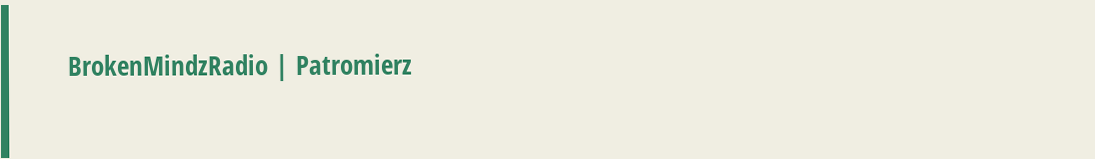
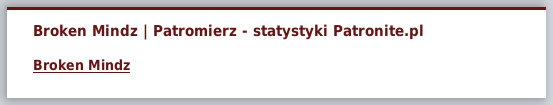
[67,53,413,82] BrokenMindzRadio | Patromierz -> [33,24,424,40] [33,59,130,71] Broken Mindz | Patromierz - statystyki Patronite.pl // Broken Mindz

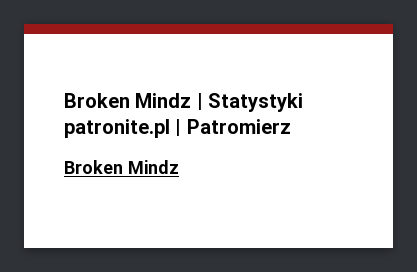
[153,24,424,40] Patromierz - statystyki Patronite.pl -> [208,93,304,112] [64,119,291,138] Statystyki patronite.pl | Patromierz

